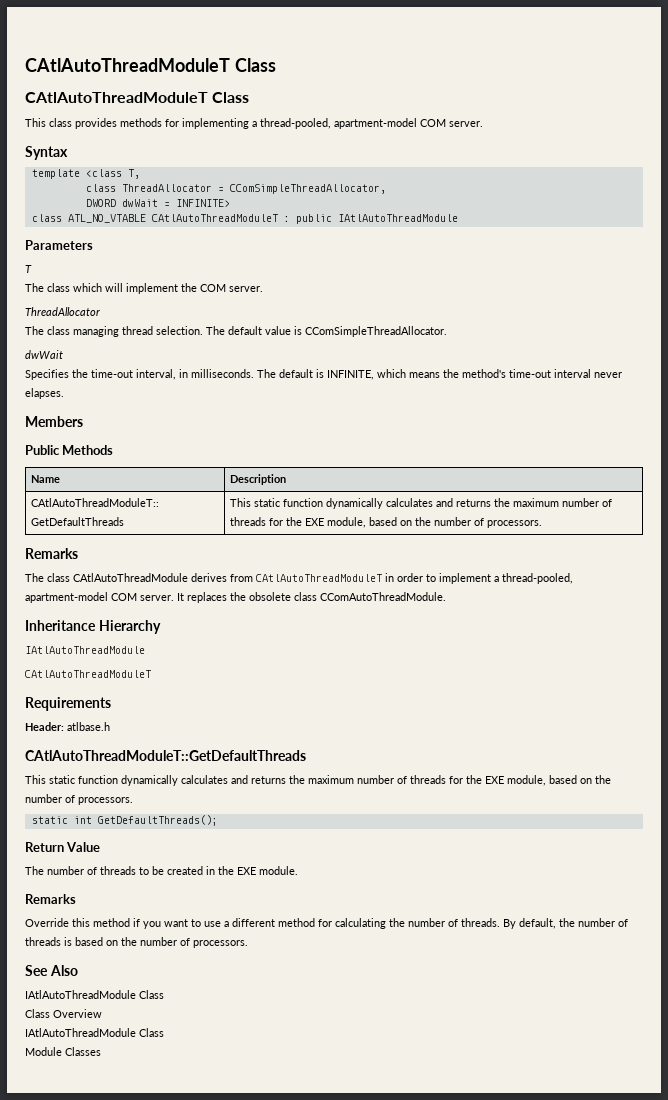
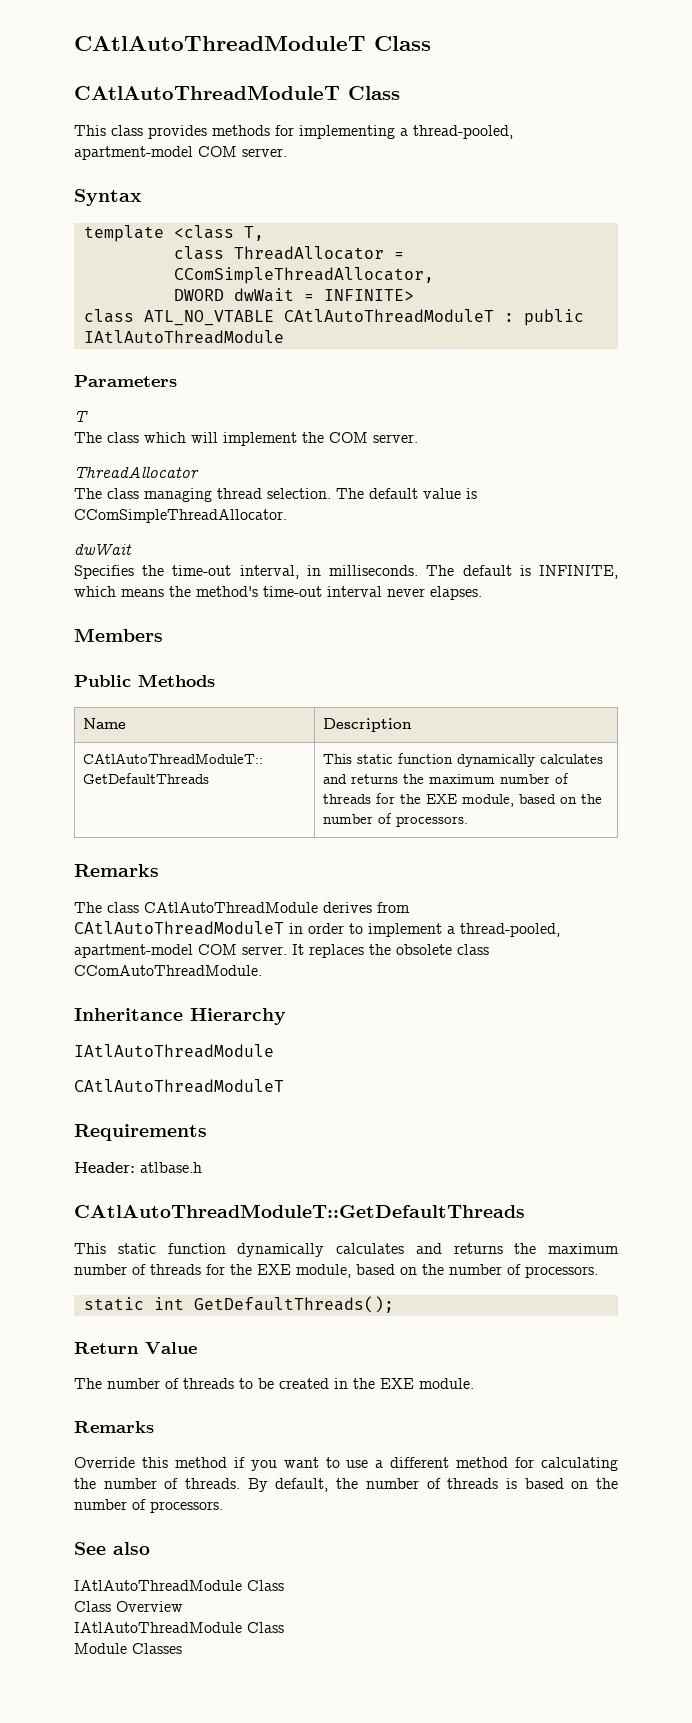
[49,965,78,976] Also -> [113,1542,150,1555] also

